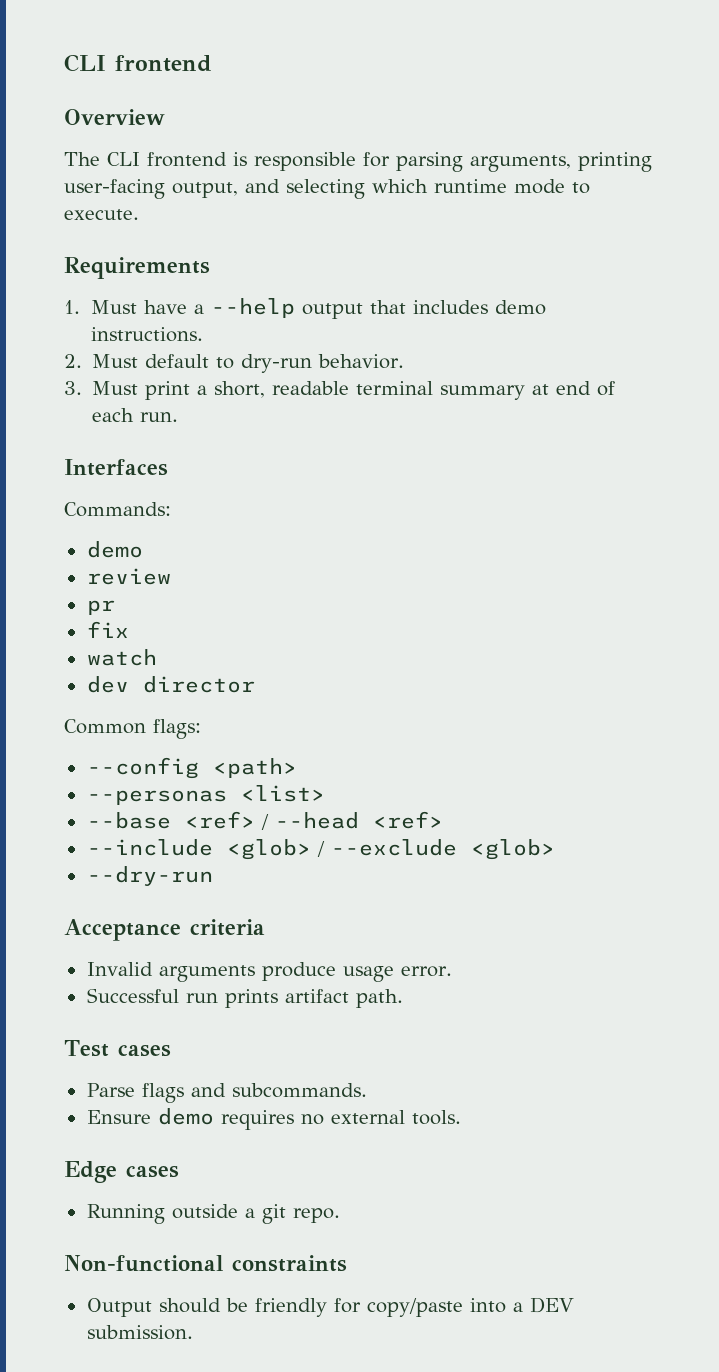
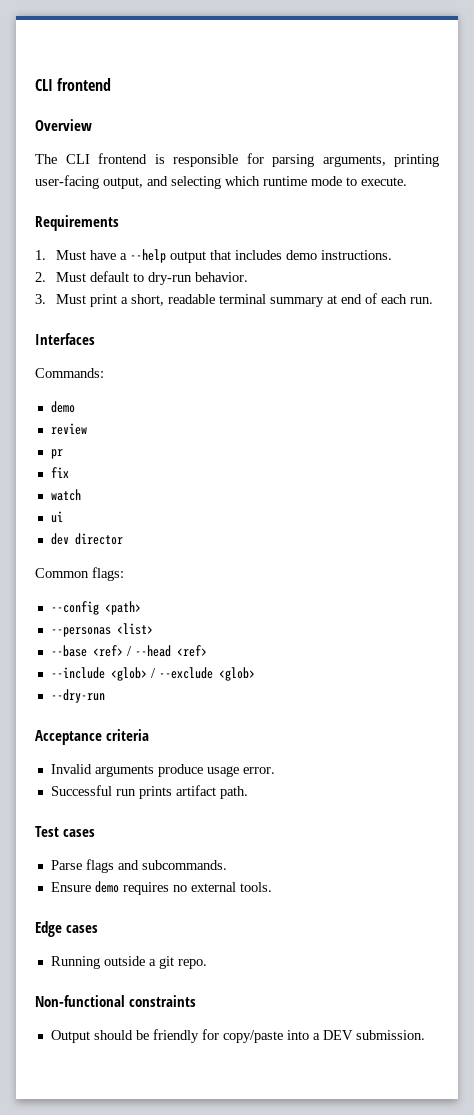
(157, 657) none -> [50,511,63,523] // ui

